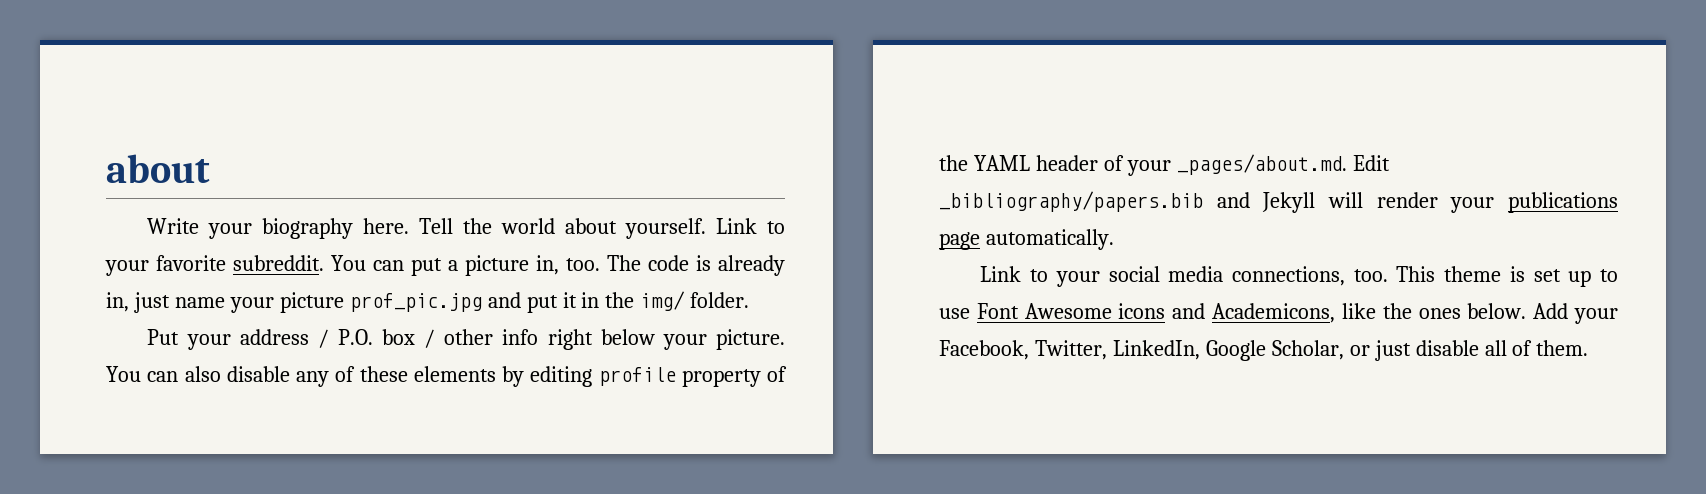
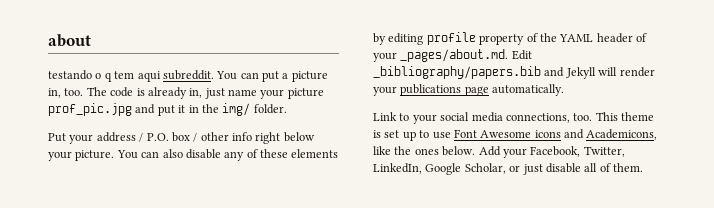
[147,218,785,239] [105,255,226,276] Write your biography here. Tell the world about yourself. Link to your favorite -> [48,70,161,82] testando o q tem aqui

